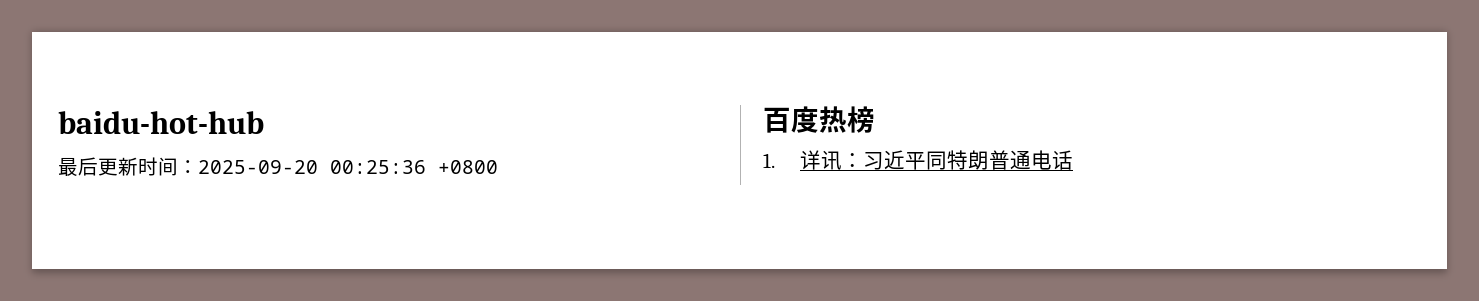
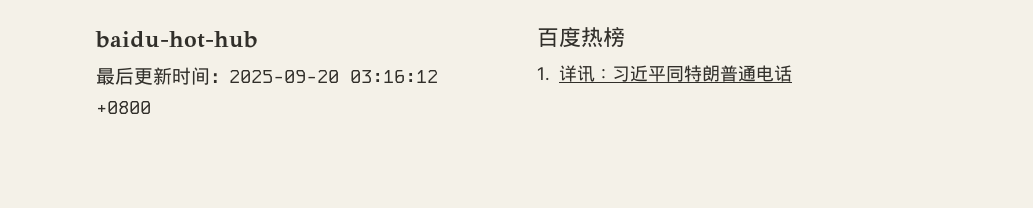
[330,160,426,174] 00:25:36 -> [350,70,438,83] 03:16:12

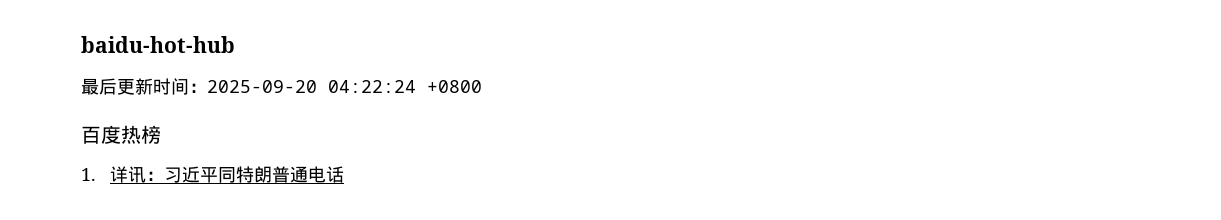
[350,70,438,83] 03:16:12 -> [328,80,416,93] 04:22:24

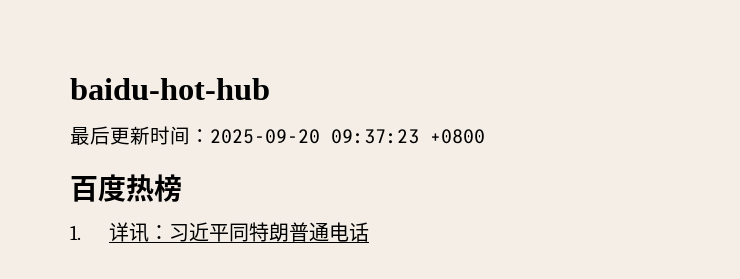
[328,80,416,93] 04:22:24 -> [331,129,419,144] 09:37:23

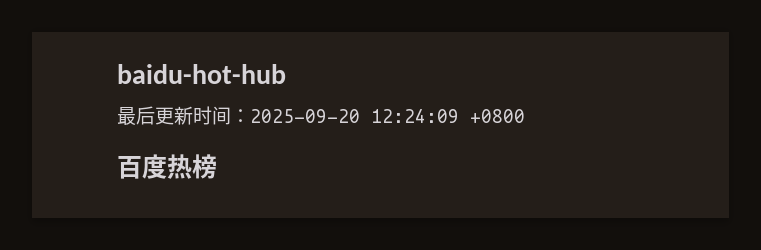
[331,129,419,144] 09:37:23 -> [371,109,459,123] 12:24:09
[70,222,370,242] // 1.详讯：习近平同特朗普通电话 -> (217, 166) none

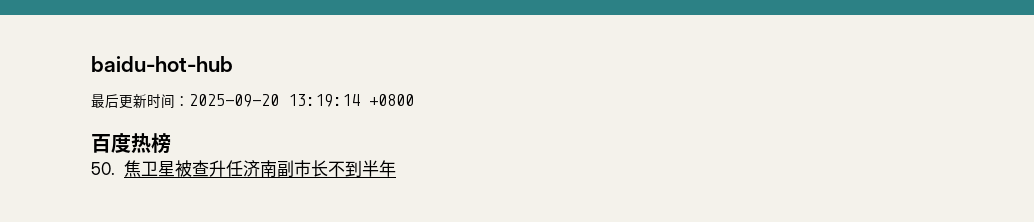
[371,109,459,123] 12:24:09 -> [288,94,360,107] 13:19:14
(217, 166) none -> [91,160,396,178] // 50.焦卫星被查升任济南副市长不到半年

